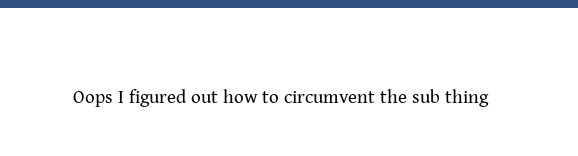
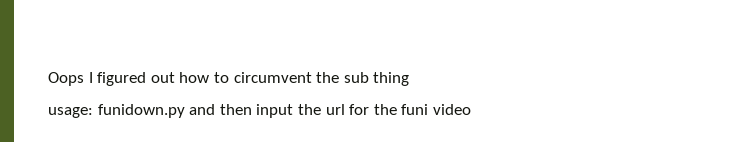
(489, 98) none -> [48,104,471,118] // usage: funidown.py and then input the url for the funi video

